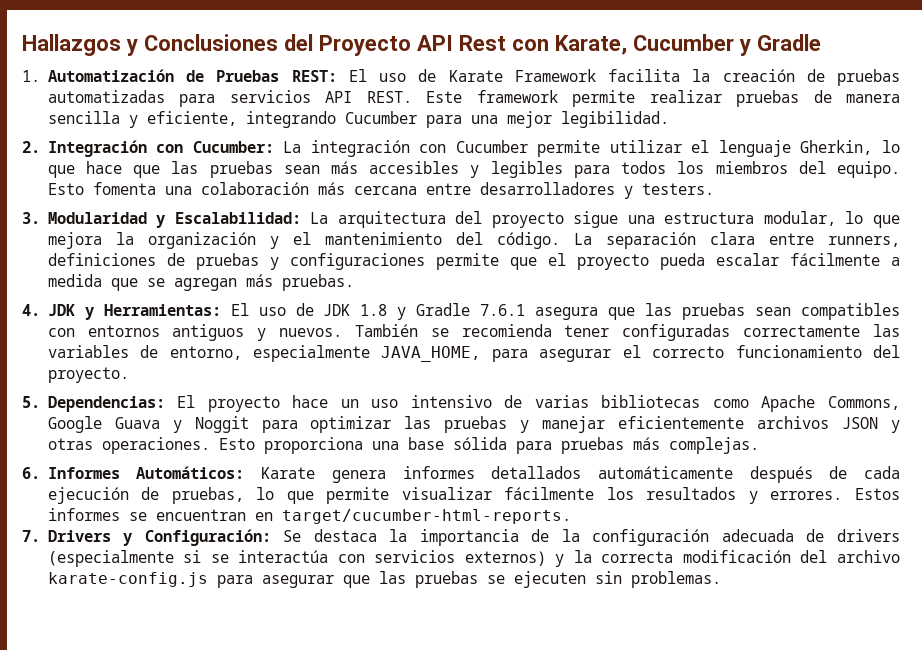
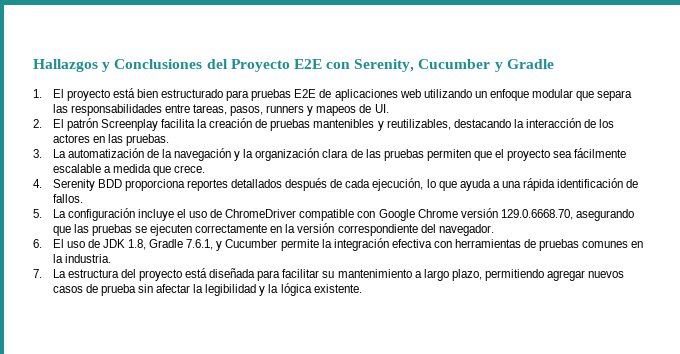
[417,35,627,55] API Rest con Karate, -> [293,59,415,72] E2E con Serenity,
[47,69,596,82] Automatización de Pruebas REST: El uso de Karate Framework -> [52,88,633,101] [52,104,389,116] [33,118,158,131] El proyecto está bien estructurado para pruebas E2E de aplicaciones web utilizando un enfoque modular que separa las responsabilidades entre tareas, pasos, runners y mapeos de UI. // 2. El patrón Screenplay
[47,90,901,107] [47,111,669,128] [22,140,901,157] [47,161,900,178] [47,182,714,199] [22,211,901,228] [47,232,901,249] [47,253,901,270] [47,274,354,291] [22,303,900,320] [47,324,900,341] [47,345,900,362] [47,367,129,383] [22,395,901,412] [47,416,901,433] [47,437,759,454] [22,466,901,483] [47,487,901,504] [47,508,571,524] [22,529,901,546] [47,550,901,567] [47,572,334,588] automatizadas para servicios API REST. Este framework permite realizar pruebas de manera sencilla y eficiente, integrando Cucumber para una mejor legibilidad. // 2. Integración con Cucumber: La integración con Cucumber permite utilizar el lenguaje Gherkin, lo que hace que las pruebas sean más accesibles y legibles para todos los miembros del equipo. Esto fomenta una colaboración más cercana entre desarrolladores y testers. // 3. Modularidad y Escalabilidad: La arquitectura del proyecto sigue una estructura modular, lo que mejora la organización y el mantenimiento del código. La separación clara entre runners, definiciones de pruebas y configuraciones permite que el proyecto pueda escalar fácilmente a medida que se agregan más pruebas. // 4. JDK y Herramientas: El uso de JDK 1.8 y Gradle 7.6.1 asegura que las pruebas sean compatibles con entornos antiguos y nuevos. También se recomienda tener configuradas correctamente las variables de entorno, especialmente JAVA_HOME, para asegurar el correcto funcionamiento del proyecto. // 5. Dependencias: El proyecto hace un uso intensivo de varias bibliotecas como Apache Commons, Google Guava y Noggit para optimizar las pruebas y manejar eficientemente archivos JSON y otras operaciones. Esto proporciona una base sólida para pruebas más complejas. // 6. Informes Automáticos: Karate genera informes detallados automáticamente después de cada ejecución de pruebas, lo que permite visualizar fácilmente los resultados y errores. Estos informes se encuentran en target/cucumber-html-reports. // 7. Drivers y Configuración: Se destaca la importancia de la configuración adecuada de drivers (especialmente si se interactúa con servicios externos) y la correcta modificación del archivo karate-config.js para asegurar -> [313,118,615,131] [52,134,169,146] [33,148,627,161] [52,164,205,176] [33,178,639,191] [52,194,83,203] [33,208,634,221] mantenibles y reutilizables, destacando la interacción de los actores en las pruebas. // 3. La automatización de la navegación y la organización clara de las pruebas permiten que el proyecto sea fácilmente escalable a medida que crece. // 4. Serenity BDD proporciona reportes detallados después de cada ejecución, lo que ayuda a una rápida identificación de fallos. // 5. La configuración incluye el uso de ChromeDriver compatible con Google Chrome versión 129.0.6668.70, asegurando
[594,571,721,588] sin problemas. -> [195,223,494,236] [33,238,644,251] [52,254,111,263] [33,268,625,281] [52,283,362,296] correctamente en la versión correspondiente del navegador. // 6. El uso de JDK 1.8, Gradle 7.6.1, y Cucumber permite la integración efectiva con herramientas de pruebas comunes en la industria. // 7. La estructura del proyecto está diseñada para facilitar su mantenimiento a largo plazo, permitiendo agregar nuevos casos de prueba sin afectar la legibilidad y la lógica existente.

